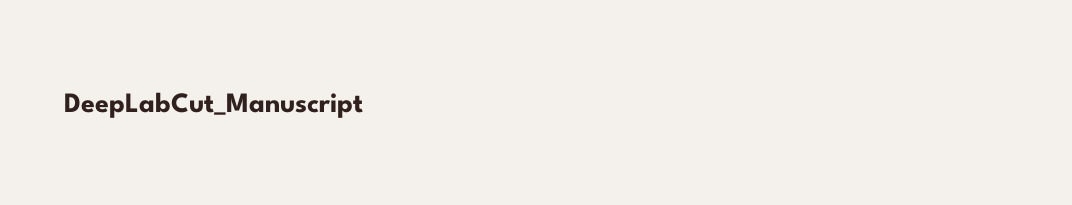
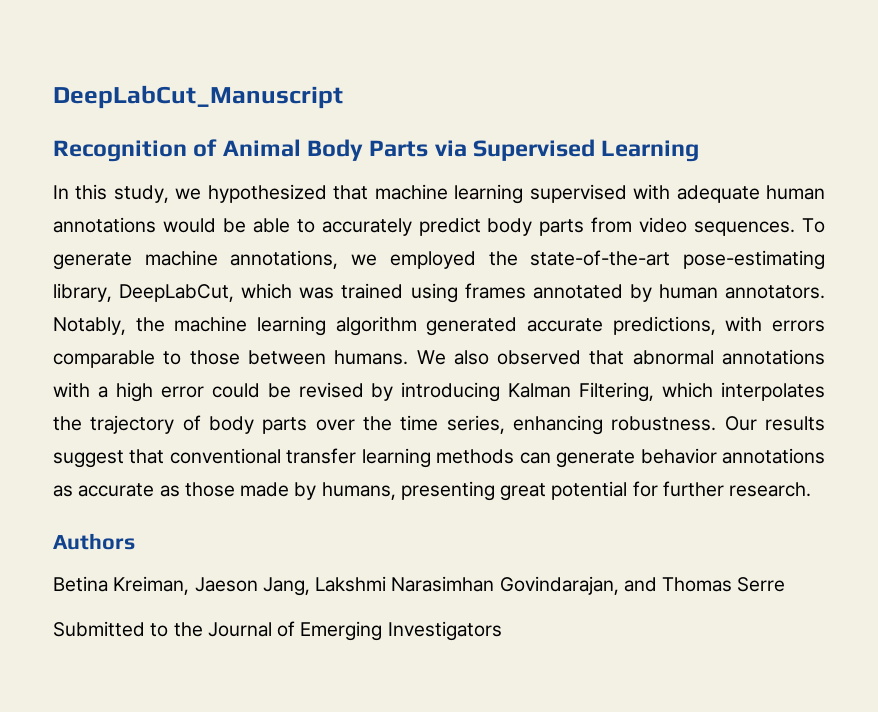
(363, 105) none -> [53,139,700,162] [53,184,826,204] [53,217,825,236] [53,250,825,270] [53,283,826,303] [53,316,825,336] [53,349,825,368] [53,382,825,402] [53,415,825,435] [53,448,826,468] [53,481,812,501] [53,533,135,550] [53,576,786,596] [53,621,502,641] // Recognition of Animal Body Parts via Supervised Learning // In this study, we hypothesized that machine learning supervised with adequate human annotations would be able to accurately predict body parts from video sequences. To generate machine annotations, we employed the state-of-the-art pose-estimating library, DeepLabCut, which was trained using frames annotated by human annotators. Notably, the machine learning algorithm generated accurate predictions, with errors comparable to those between humans. We also observed that abnormal annotations with a high error could be revised by introducing Kalman Filtering, which interpolates the trajectory of body parts over the time series, enhancing robustness. Our results suggest that conventional transfer learning methods can generate behavior annotations as accurate as those made by humans, presenting great potential for further research. // Authors // Betina Kreiman, Jaeson Jang, Lakshmi Narasimhan Govindarajan, and Thomas Serre // Submitted to the Journal of Emerging Investigators

